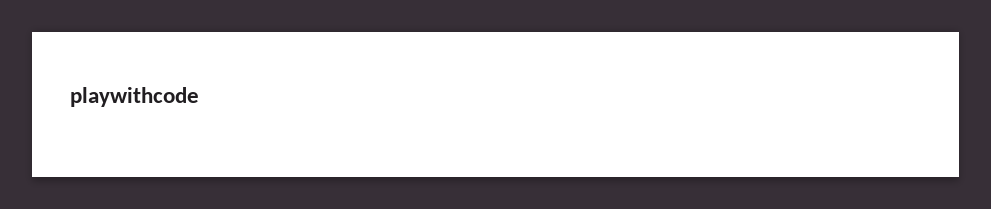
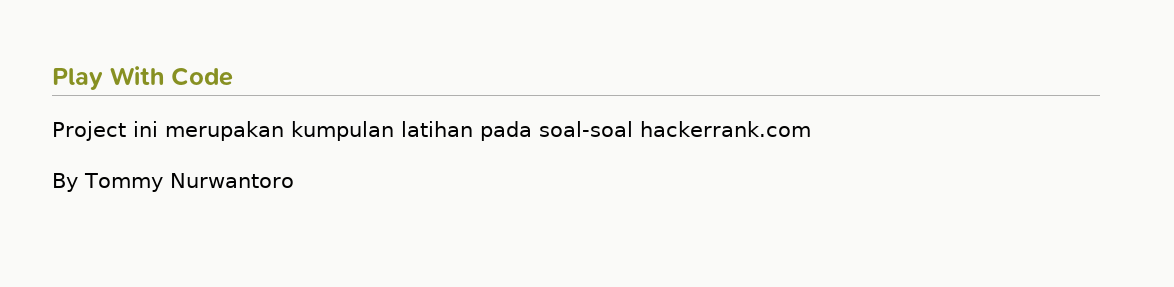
[70,87,199,107] playwithcode -> [52,66,233,90] [52,121,811,141] [52,173,294,192] Play With Code // Project ini merupakan kumpulan latihan pada soal-soal hackerrank.com // By Tommy Nurwantoro

